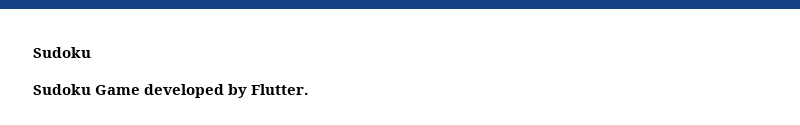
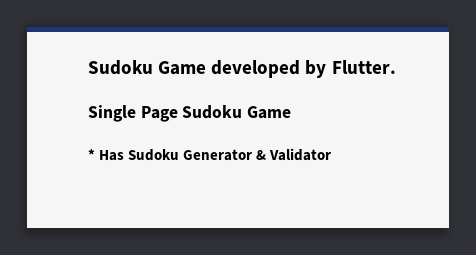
[33,47,91,58] [33,84,91,95] Sudoku // Sudoku -> [88,60,153,75] Sudoku
(309, 89) none -> [88,105,292,122] [88,148,332,161] // Single Page Sudoku Game // * Has Sudoku Generator & Validator

